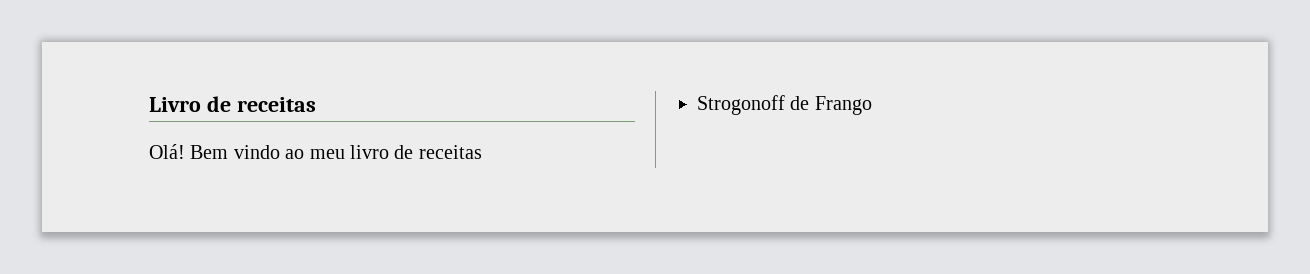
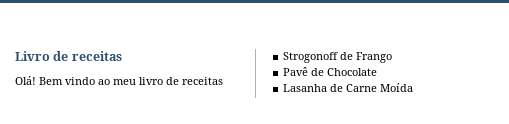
(872, 105) none -> [283,67,378,76] [283,83,414,92] // Pavê de Chocolate // Lasanha de Carne Moída

